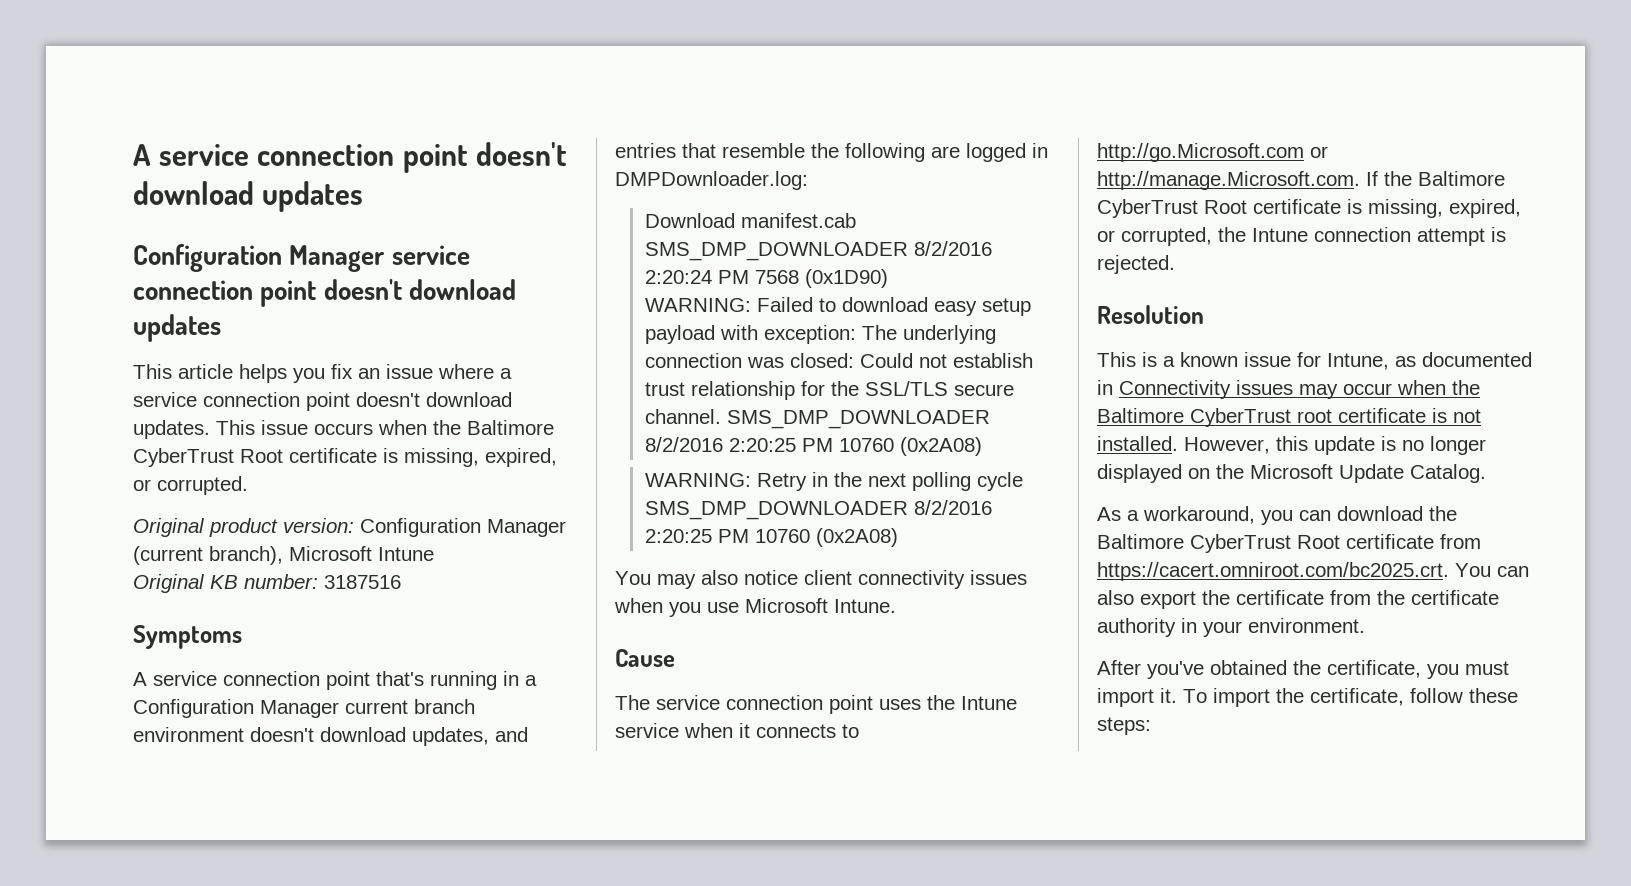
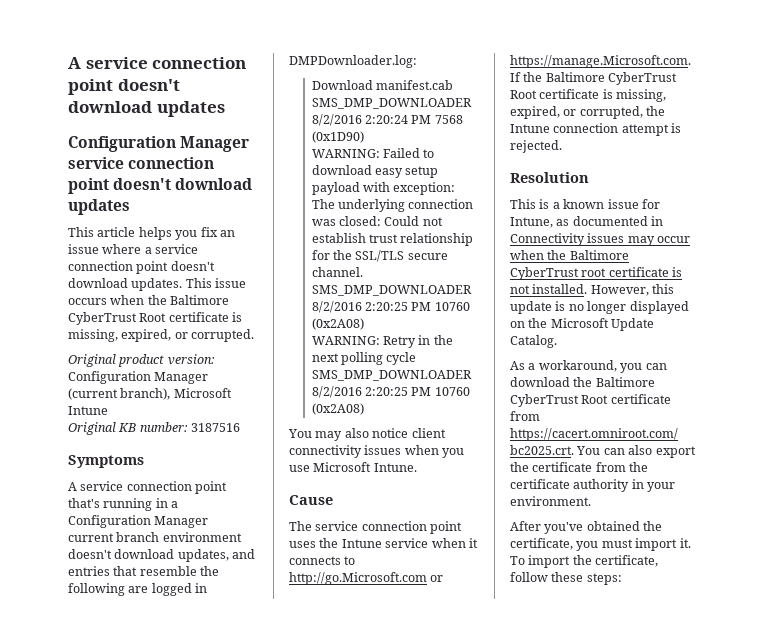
[1097,171,1360,190] http://manage.Microsoft.com. -> [510,55,691,68] https://manage.Microsoft.com.

